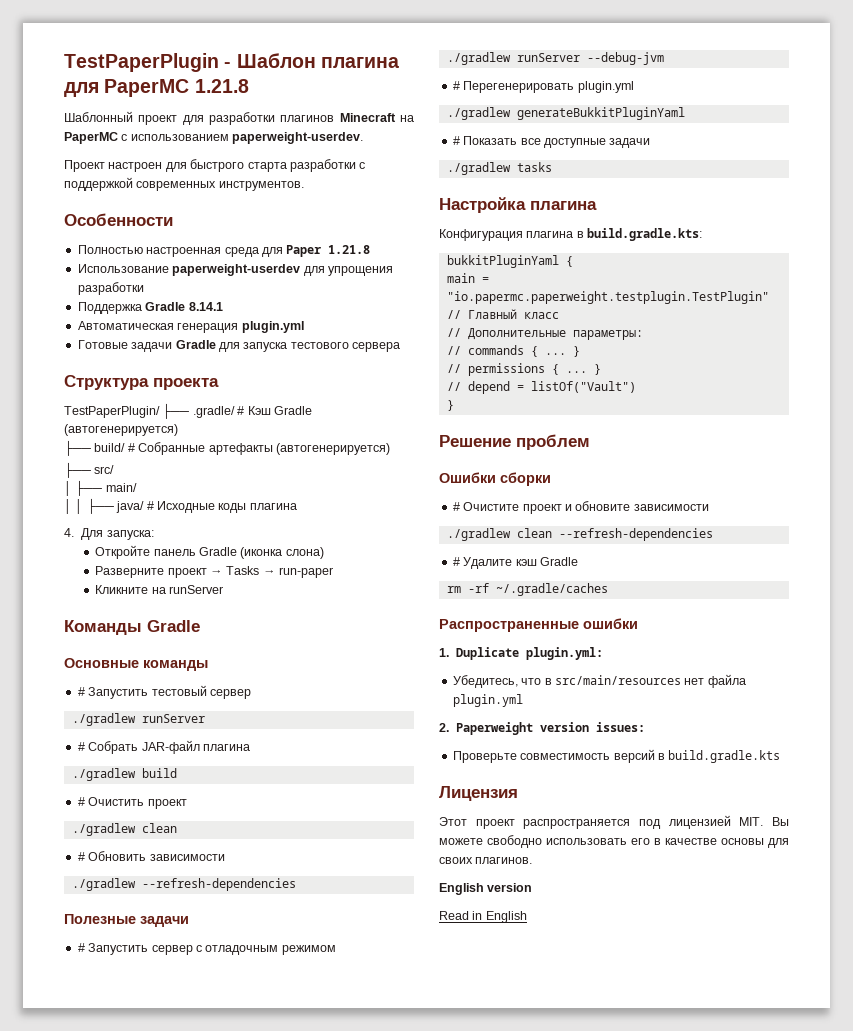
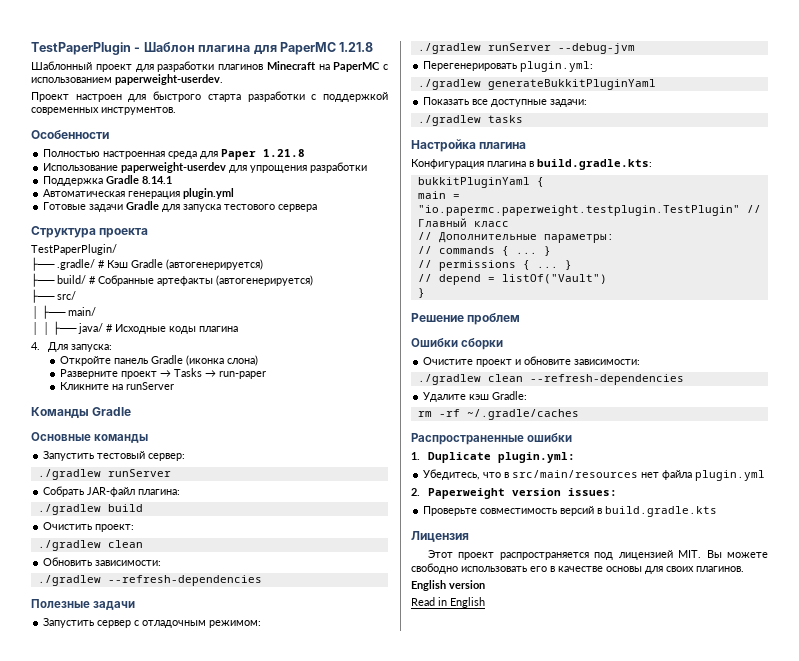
(160, 412) none -> (117, 249) //
[77,687,85,696] # -> (149, 438) none
[209,689,251,699] сервер -> [148,453,186,461] сервер:
[77,742,85,751] # -> (171, 473) none
[202,744,250,751] плагина -> [138,489,181,495] плагина:
[77,797,187,809] # Очистить проект -> [43,522,135,532] Очистить проект:
[77,851,225,861] # Обновить зависимости -> [43,557,162,566] Обновить зависимости:
[77,943,85,952] # -> (136, 605) none
[281,945,336,955] режимом -> [209,620,262,628] режимом:
[452,81,634,93] # Перегенерировать plugin.yml -> [423,61,594,72] Перегенерировать plugin.yml:
[452,136,460,145] # -> (656, 84) none
[609,138,651,148] задачи -> [550,99,588,107] задачи:
[452,502,460,511] # -> (504, 344) none
[633,504,709,511] зависимости -> [574,359,641,365] зависимости:
[452,557,460,566] # -> (684, 379) none
[539,557,578,566] Gradle -> [492,391,528,400] Gradle:

